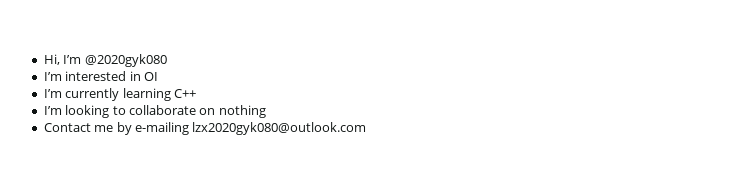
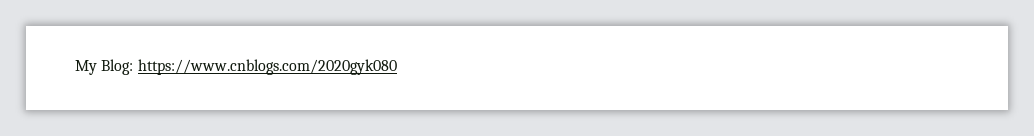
[43,54,167,67] [43,71,158,81] [43,88,196,101] [43,105,266,118] [43,122,367,135] Hi, I’m @2020gyk080 // I’m interested in OI // I’m currently learning C++ // I’m looking to collaborate on nothing // Contact me by e-mailing lzx2020gyk080@outlook.com -> [75,59,397,75] My Blog: https://www.cnblogs.com/2020gyk080

